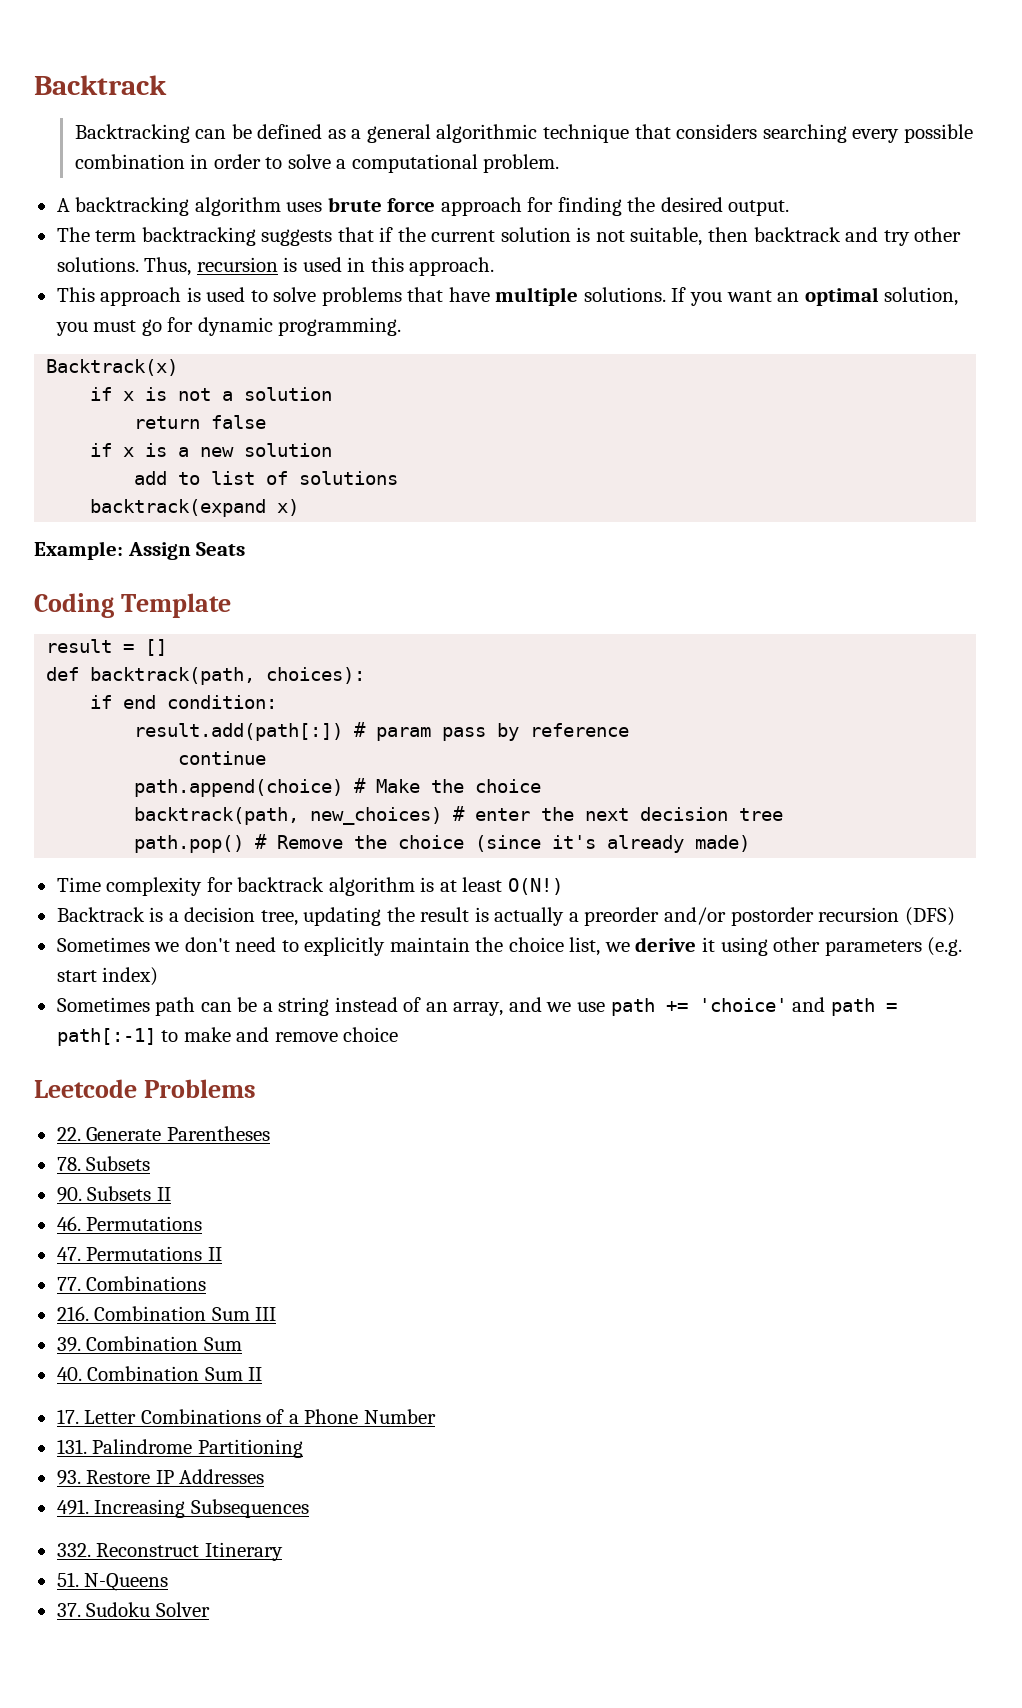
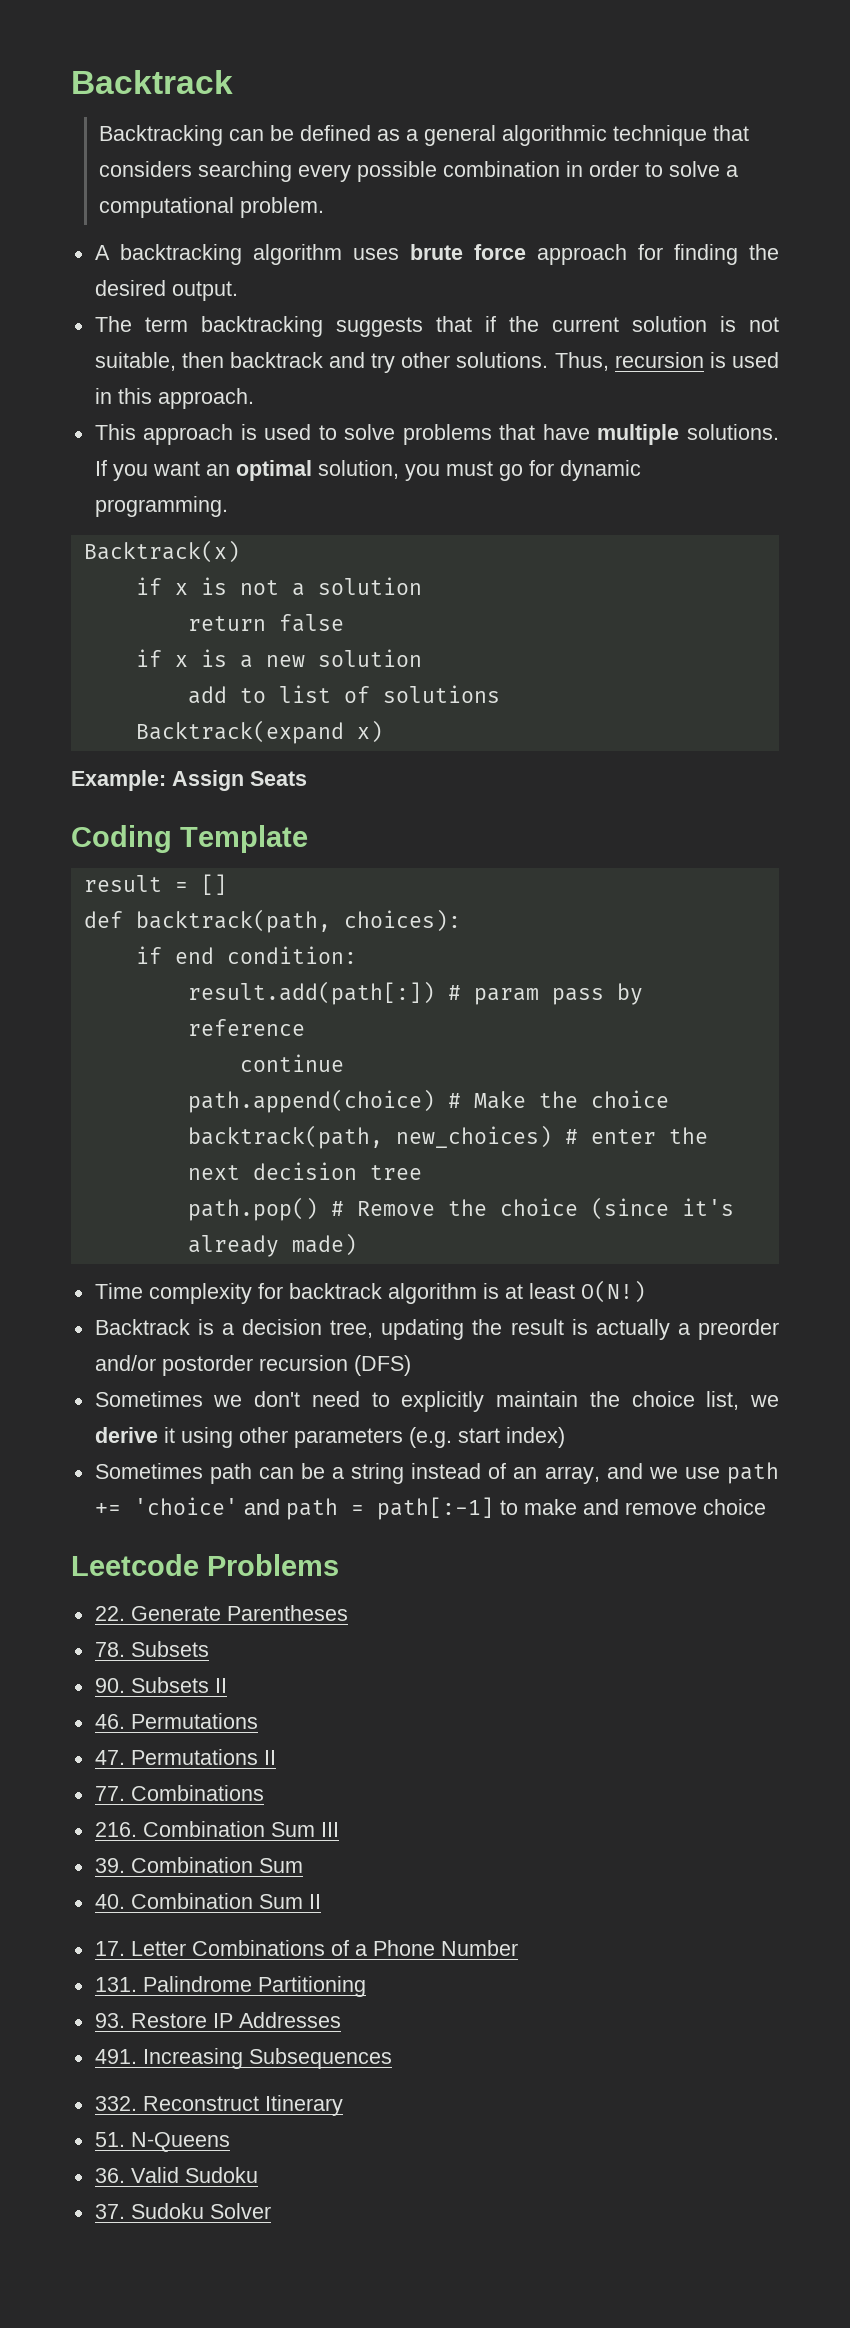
[90,499,267,517] backtrack(expand -> [135,720,344,744] Backtrack(expand
(169, 1582) none -> [94,2167,258,2183] // 36. Valid Sudoku

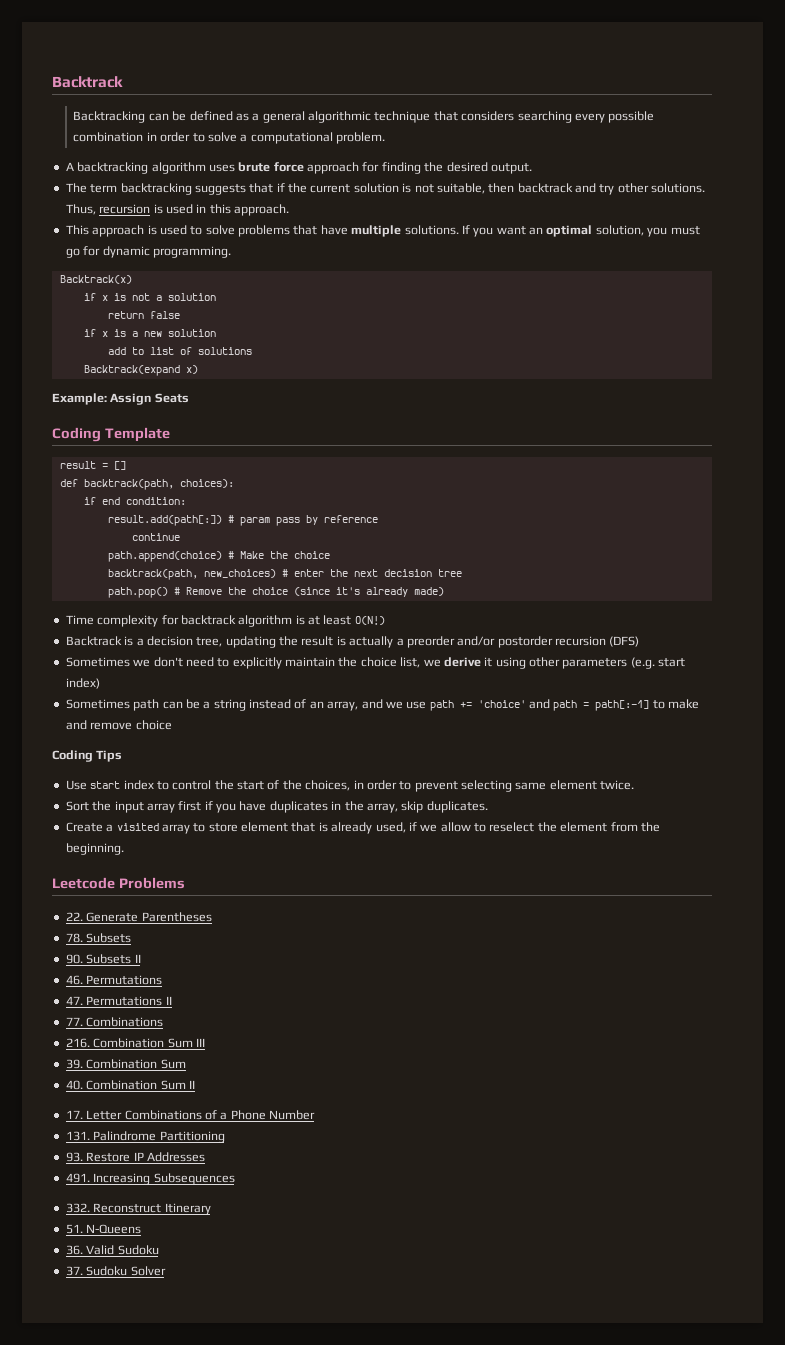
(766, 1507) none -> [52,750,123,762] [65,780,635,792] [65,801,488,813] [65,822,660,834] [65,843,124,855] // Coding Tips // Use start index to control the start of the choices, in order to prevent selecting same element twice. // Sort the input array first if you have duplicates in the array, skip duplicates. // Create a visited array to store element that is already used, if we allow to reselect the element from the beginning.

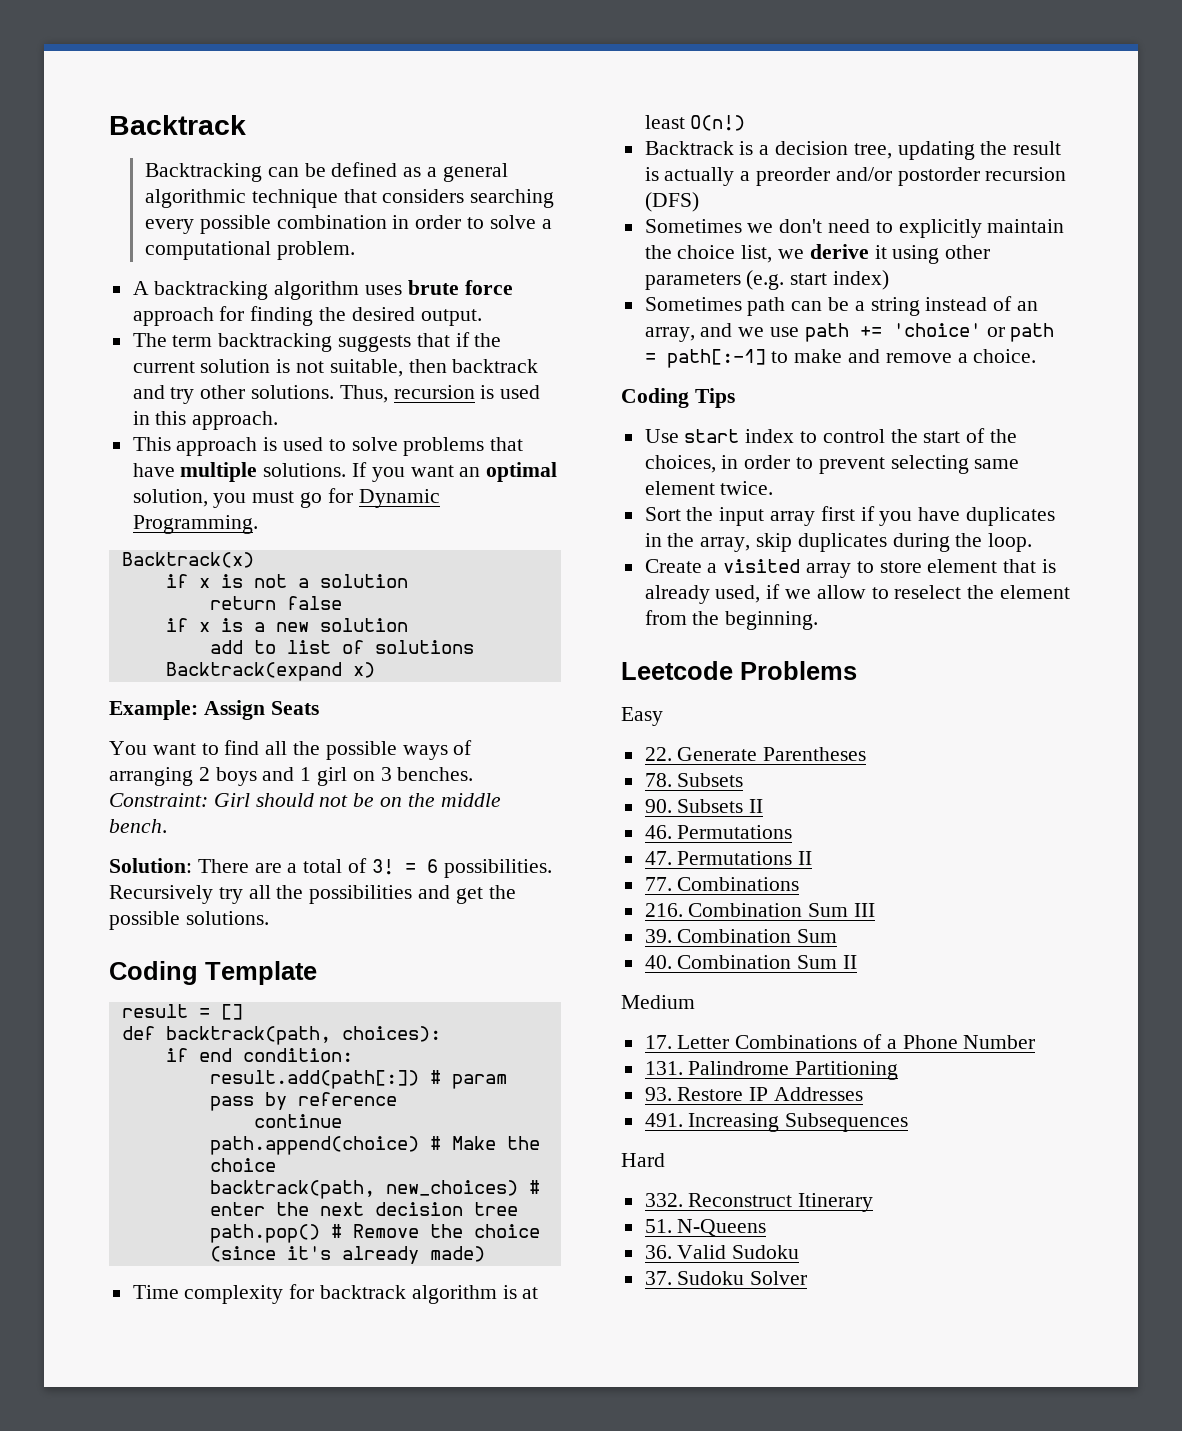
[102,246,231,258] dynamic programming. -> [358,489,440,508] [132,515,258,534] Dynamic Programming.
(189, 398) none -> [109,740,473,760] [109,767,474,786] [109,793,501,807] [109,819,167,833] [109,858,552,878] [109,885,516,904] [109,911,269,930] // You want to find all the possible ways of arranging 2 boys and 1 girl on 3 benches. Constraint: Girl should not be on the middle bench. // Solution: There are a total of 3! = 6 possibilities. Recursively try all the possibilities and get the possible solutions.
[354,616,385,625] O(N!) -> [690,115,746,131] O(n!)
[529,699,550,709] and -> [986,327,1005,337] or
[135,720,172,730] choice -> [957,349,1037,363] a choice.
[426,801,488,813] duplicates. -> [797,533,1033,552] duplicates during the loop.
(185, 883) none -> [621,707,663,726] // Easy
(195, 1084) none -> [621,995,695,1009] // Medium
(235, 1179) none -> [621,1153,665,1167] // Hard

